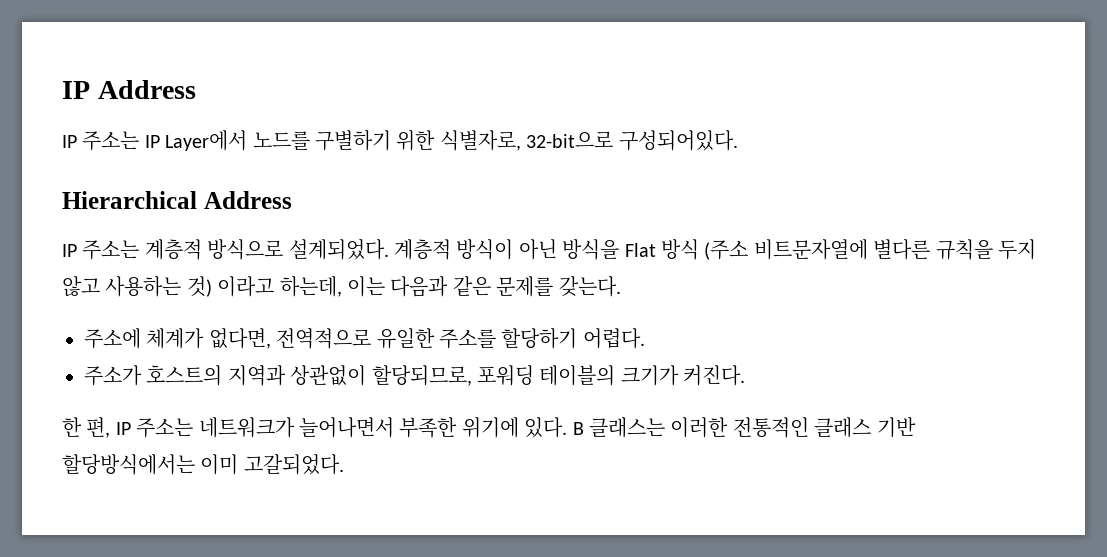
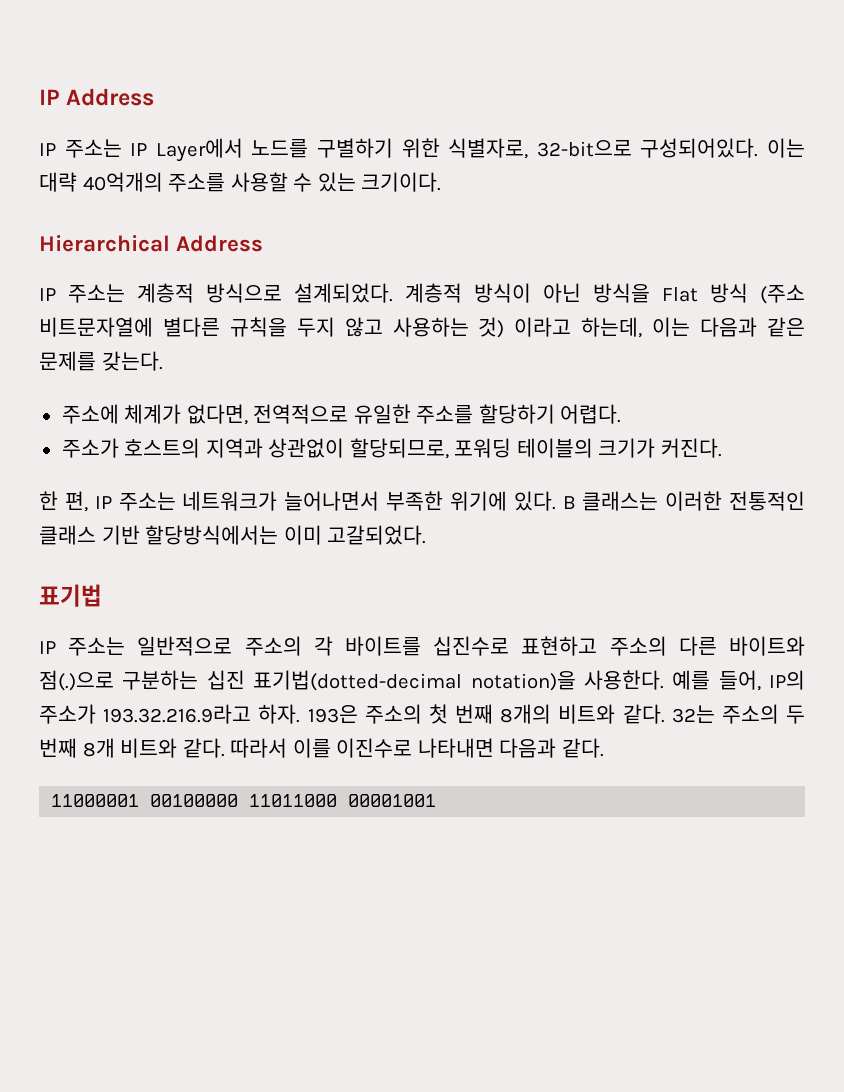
(738, 140) none -> [767,138,806,158] [39,172,442,192] 이는 대략 40억개의 주소를 사용할 수 있는 크기이다.
(344, 464) none -> [39,584,102,607] [39,636,805,656] [39,670,805,691] [39,704,805,724] [39,738,604,758] [51,794,437,807] // 표기법 // IP 주소는 일반적으로 주소의 각 바이트를 십진수로 표현하고 주소의 다른 바이트와 점(.)으로 구분하는 십진 표기법(dotted-decimal notation)을 사용한다. 예를 들어, IP의 주소가 193.32.216.9라고 하자. 193은 주소의 첫 번째 8개의 비트와 같다. 32는 주소의 두 번째 8개 비트와 같다. 따라서 이를 이진수로 나타내면 다음과 같다. // 11000001 00100000 11011000 00001001

